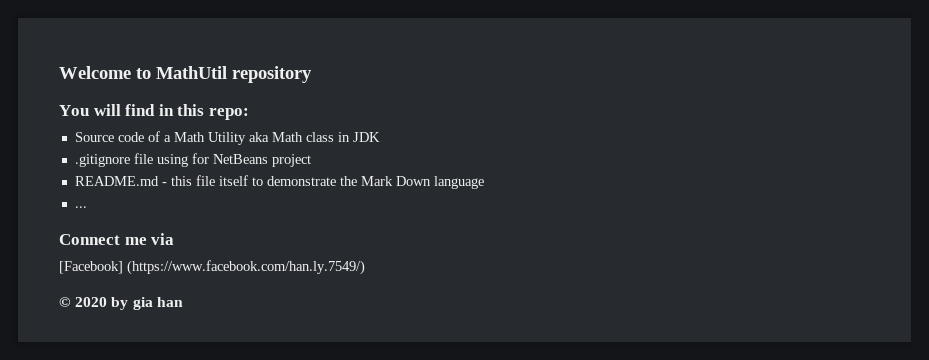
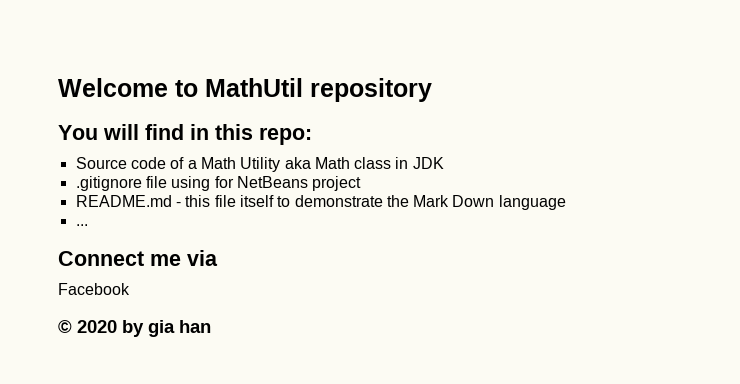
[59,260,365,275] [Facebook] (https://www.facebook.com/han.ly.7549/) -> [58,283,130,295] Facebook

